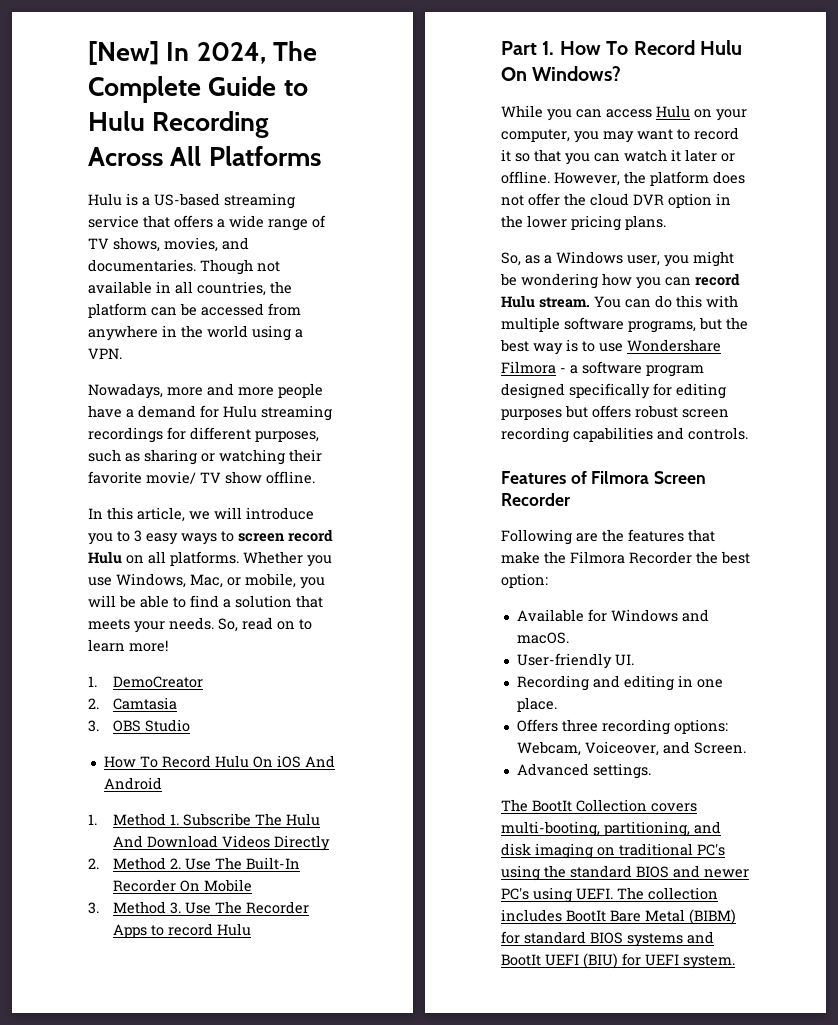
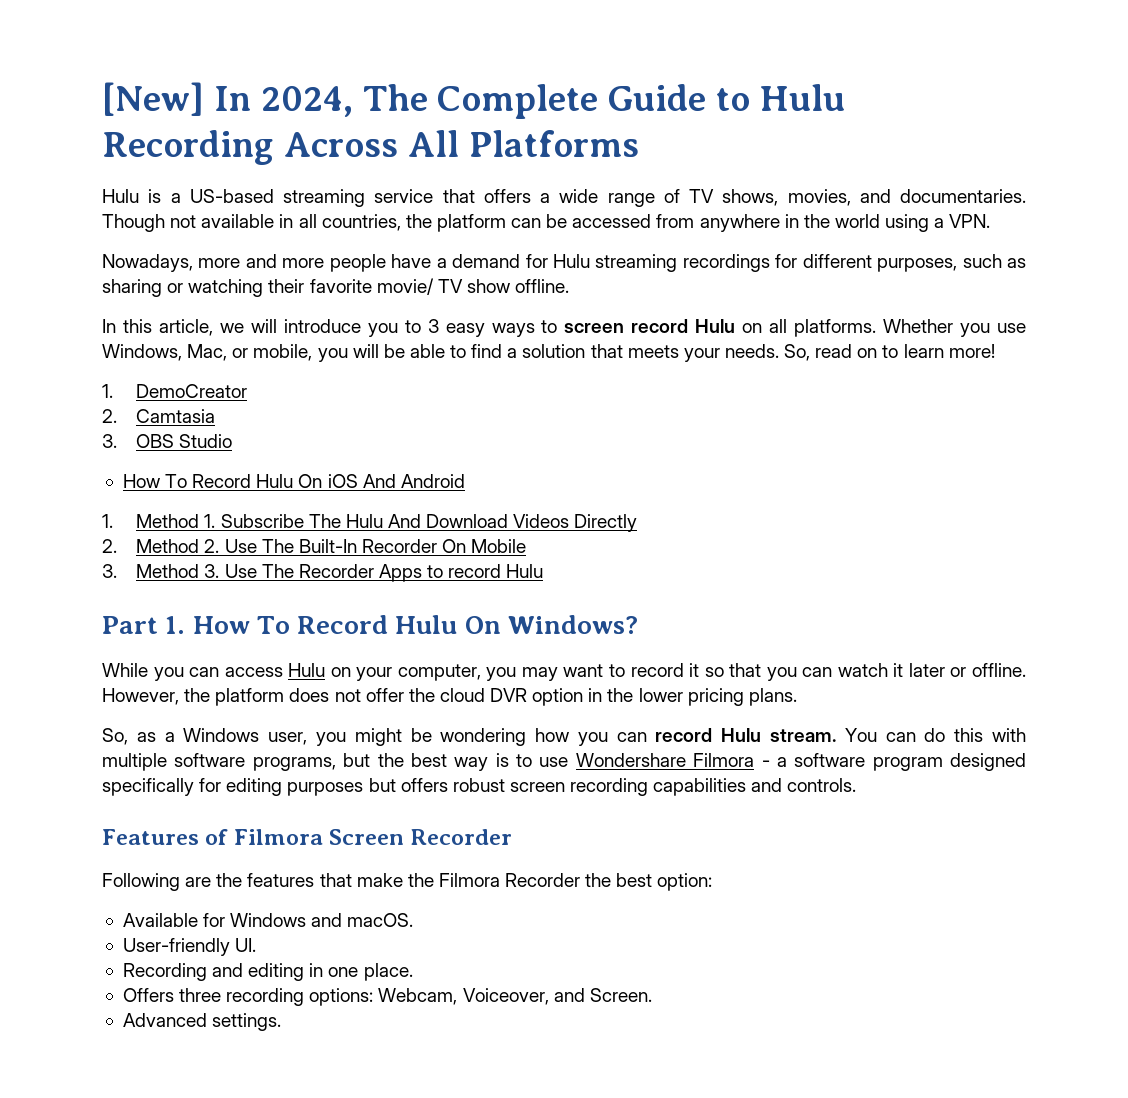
[501,799,697,812] [501,821,721,837] [501,843,725,859] [501,865,749,881] [501,887,718,903] [501,909,736,925] [501,931,714,947] [501,953,735,969] // The BootIt Collection covers multi-booting, partitioning, and disk imaging on traditional PC's using the standard BIOS and newer PC's using UEFI. The collection includes BootIt Bare Metal (BIBM) for standard BIOS systems and BootIt UEFI (BIU) for UEFI system. -> (282, 1022) none

